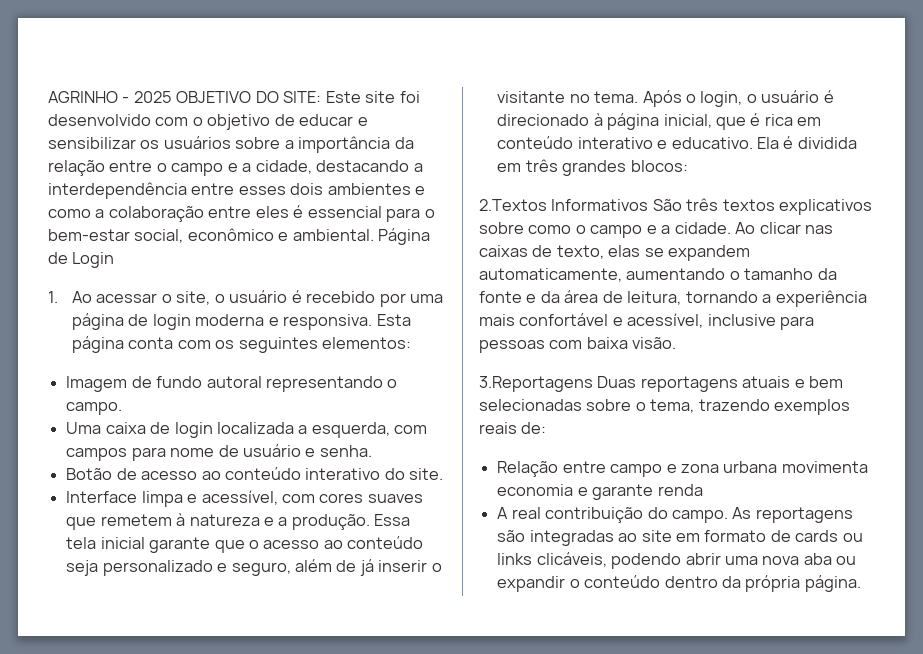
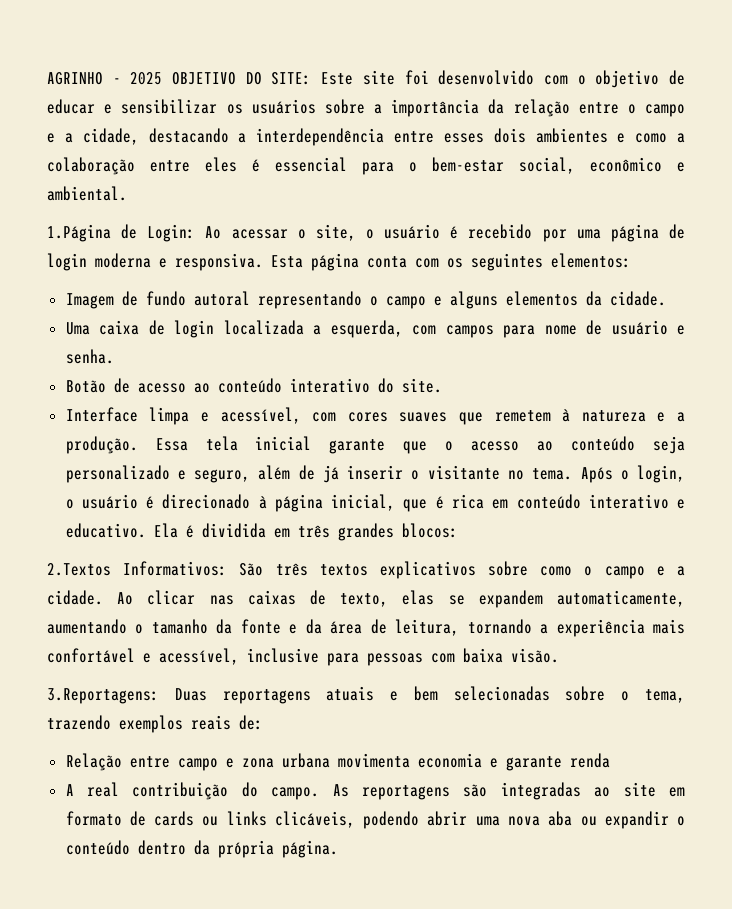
[378,228,431,245] [48,252,115,268] [48,291,58,303] Página de Login // 1. -> [47,224,196,242] // 1.Página de Login:
[66,402,123,415] campo. -> [385,291,666,309] campo e alguns elementos da cidade.
[551,199,649,211] Informativos -> [123,561,228,576] Informativos:
[479,376,593,392] 3.Reportagens -> [47,688,159,704] 3.Reportagens:

